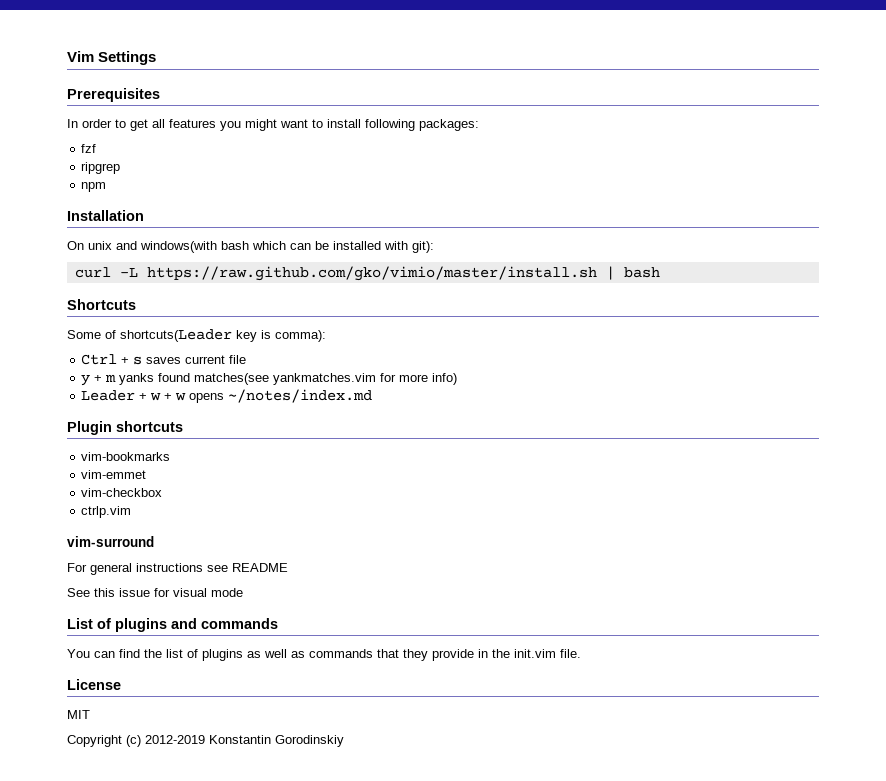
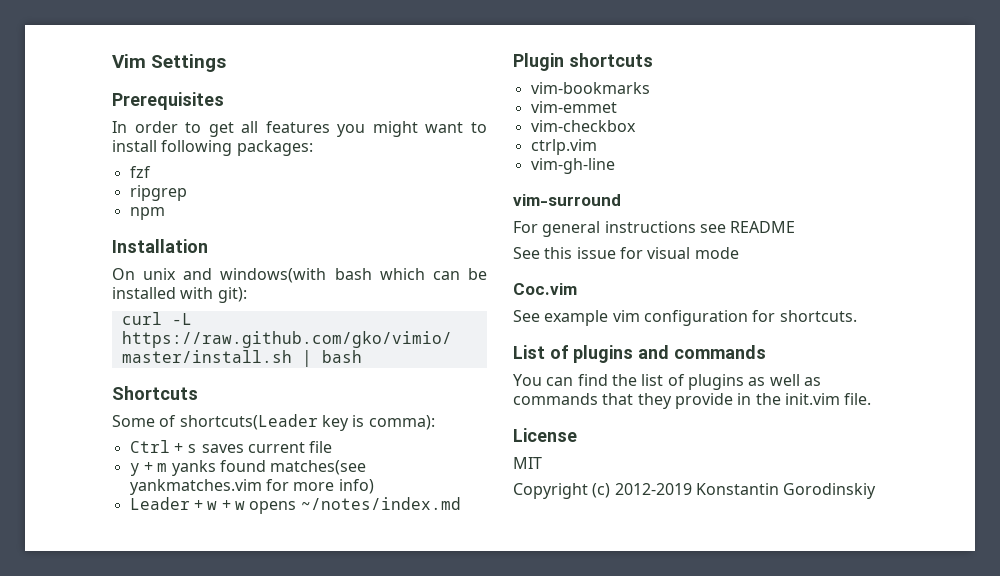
(132, 512) none -> [530,158,615,174] // vim-gh-line
(243, 592) none -> [513,283,577,295] [513,310,857,326] // Coc.vim // See example vim configuration for shortcuts.

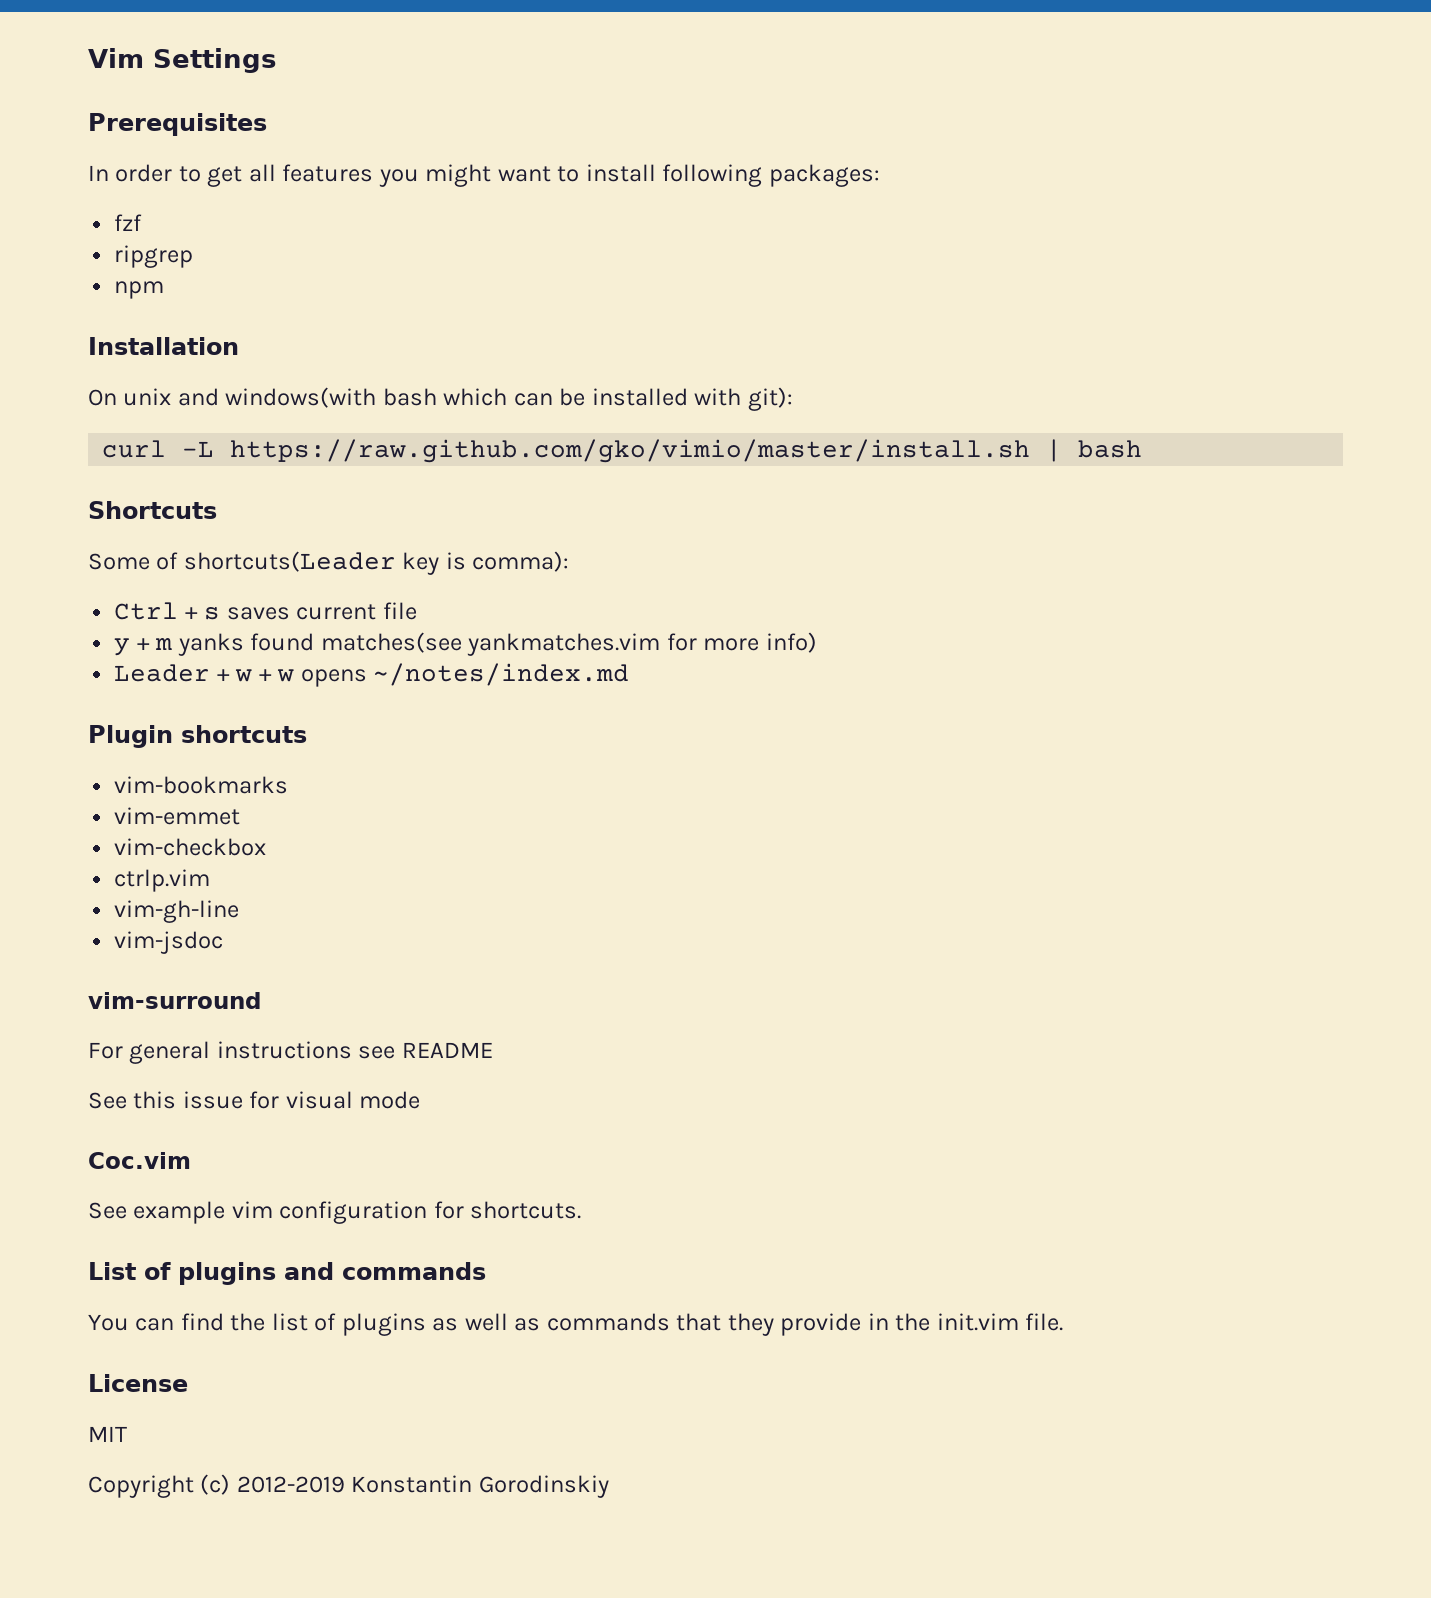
(615, 166) none -> [114,931,224,954] // vim-jsdoc

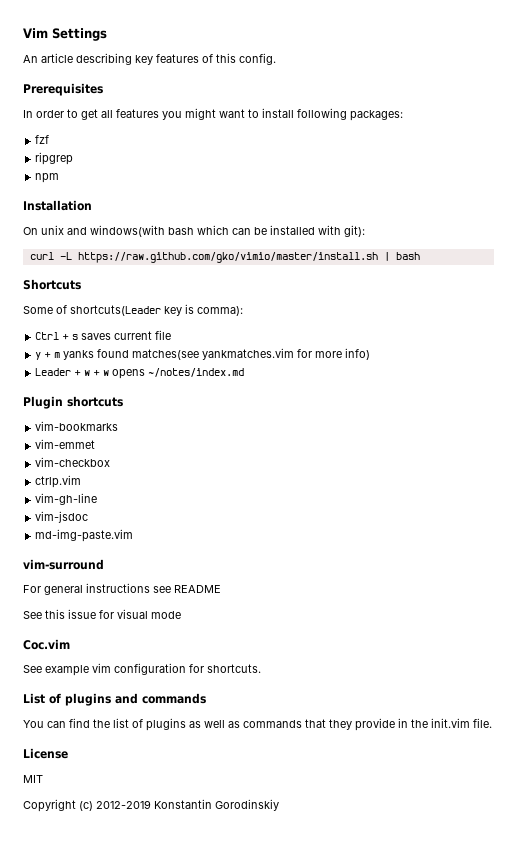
(276, 60) none -> [23,53,276,65] // An article describing key features of this config.
(224, 942) none -> [35,529,134,542] // md-img-paste.vim

